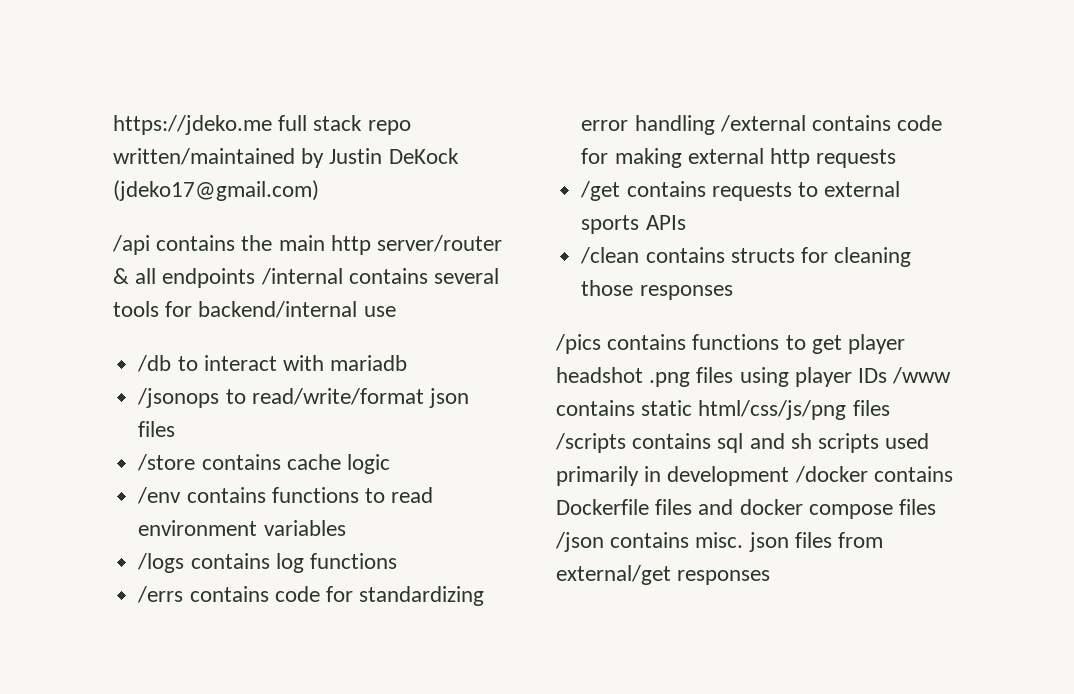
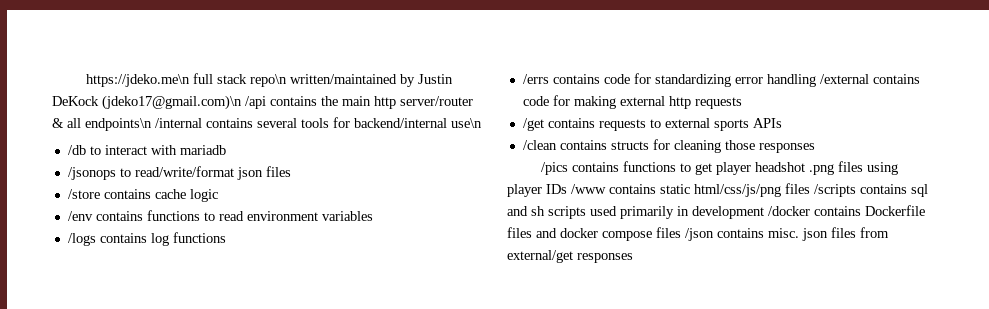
[113,115,272,135] https://jdeko.me -> [86,74,191,87] https://jdeko.me\n
[367,120,411,135] repo -> [250,74,288,87] repo\n
[113,180,319,201] (jdeko17@gmail.com) // -> [102,95,242,110] (jdeko17@gmail.com)\n
[162,268,256,288] endpoints -> [85,118,152,131] endpoints\n
[363,306,396,317] use -> [451,118,482,128] use\n

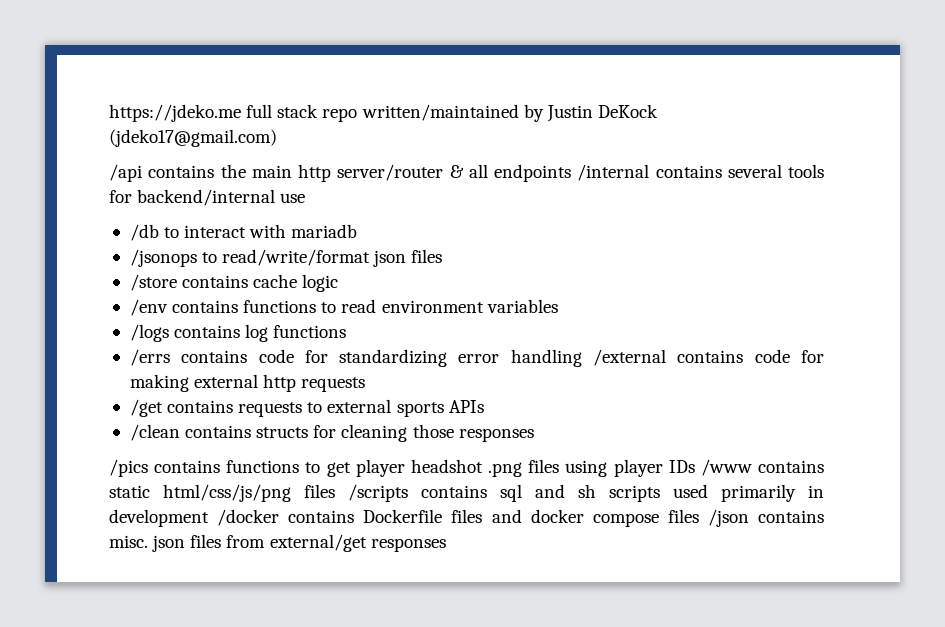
[86,74,191,87] https://jdeko.me\n -> [109,104,241,122] https://jdeko.me
[250,74,288,87] repo\n -> [322,108,358,122] repo
[102,95,242,110] (jdeko17@gmail.com)\n -> [109,129,277,147] (jdeko17@gmail.com) //
[85,118,152,131] endpoints\n -> [494,164,571,182] endpoints
[451,118,482,128] use\n -> [280,193,306,203] use

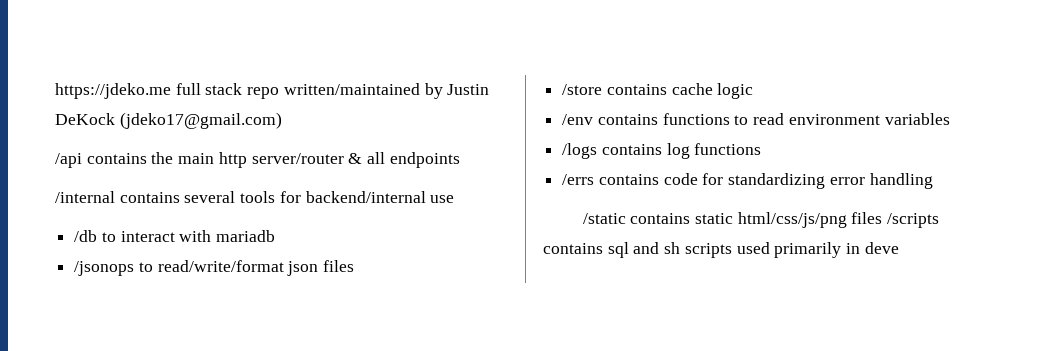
(571, 173) none -> (460, 160) //
[593,349,825,366] [129,374,366,392] [129,399,484,417] [129,424,534,442] [109,459,752,477] /external contains code for making external http requests // /get contains requests to external sports APIs // /clean contains structs for cleaning those responses // /pics contains functions to get player headshot .png files using player IDs /www -> [582,213,626,224] // /static
[109,509,825,527] [109,534,446,552] development /docker contains Dockerfile files and docker compose files /json contains misc. json files from external/get responses -> [864,242,899,254] deve

